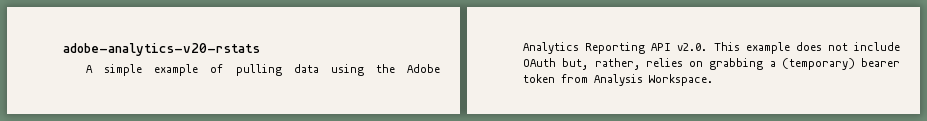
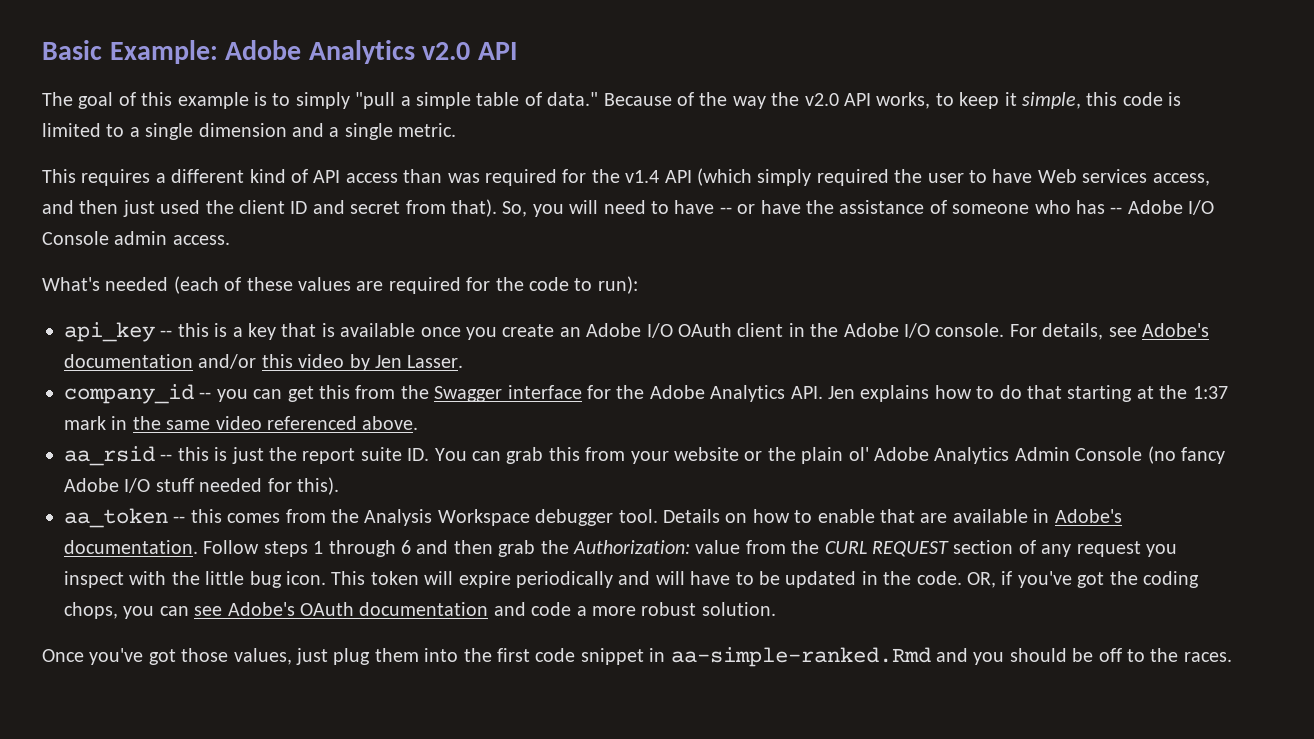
[63,43,260,56] [86,64,441,76] [523,42,900,54] [523,58,900,70] [523,74,713,86] adobe-analytics-v20-rstats // A simple example of pulling data using the Adobe Analytics Reporting API v2.0. This example does not include OAuth but, rather, relies on grabbing a (temporary) bearer token from Analysis Workspace. -> [42,40,517,64] [42,92,1182,109] [42,123,457,140] [42,168,1210,186] [42,199,1215,217] [42,231,230,245] [42,276,638,294] [64,322,1209,342] [64,354,464,371] [64,384,1228,404] [64,416,419,430] [64,446,1225,466] [64,477,339,495] [64,508,1122,528] [64,540,1177,557] [64,571,1199,588] [64,602,776,619] [42,647,1232,667] Basic Example: Adobe Analytics v2.0 API // The goal of this example is to simply "pull a simple table of data." Because of the way the v2.0 API works, to keep it simple, this code is limited to a single dimension and a single metric. // This requires a different kind of API access than was required for the v1.4 API (which simply required the user to have Web services access, and then just used the client ID and secret from that). So, you will need to have -- or have the assistance of someone who has -- Adobe I/O Console admin access. // What's needed (each of these values are required for the code to run): // api_key -- this is a key that is available once you create an Adobe I/O OAuth client in the Adobe I/O console. For details, see Adobe's documentation and/or this video by Jen Lasser. // company_id -- you can get this from the Swagger interface for the Adobe Analytics API. Jen explains how to do that starting at the 1:37 mark in the same video referenced above. // aa_rsid -- this is just the report suite ID. You can grab this from your website or the plain ol' Adobe Analytics Admin Console (no fancy Adobe I/O stuff needed for this). // aa_token -- this comes from the Analysis Workspace debugger tool. Details on how to enable that are available in Adobe's documentation. Follow steps 1 through 6 and then grab the Authorization: value from the CURL REQUEST section of any request you inspect with the little bug icon. This token will expire periodically and will have to be updated in the code. OR, if you've got the coding chops, you can see Adobe's OAuth documentation and code a more robust solution. // Once you've got those values, just plug them into the first code snippet in aa-simple-ranked.Rmd and you should be off to the races.

